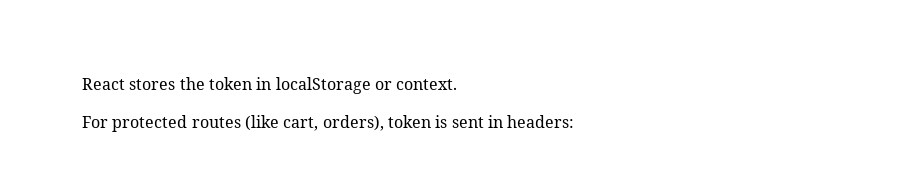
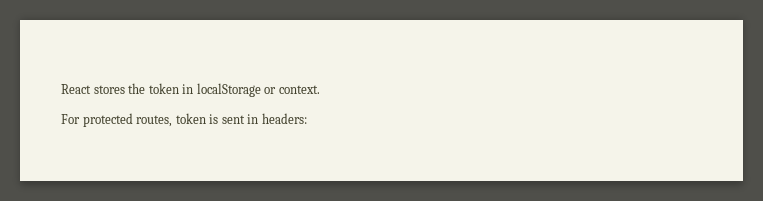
[191,115,384,131] routes (like cart, orders), -> [136,115,173,127] routes,

